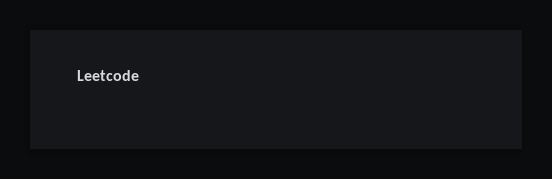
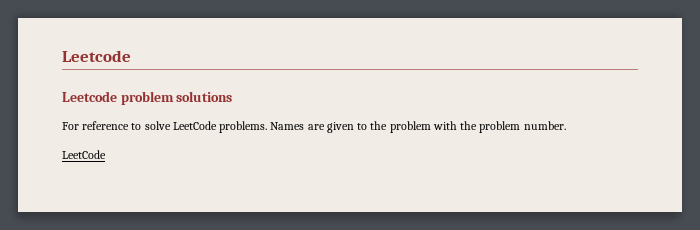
[77,70,139,81] Leetcode -> [62,50,131,62] [62,91,233,105] [62,121,566,133] [62,150,106,159] Leetcode // Leetcode problem solutions // For reference to solve LeetCode problems. Names are given to the problem with the problem number. // LeetCode

